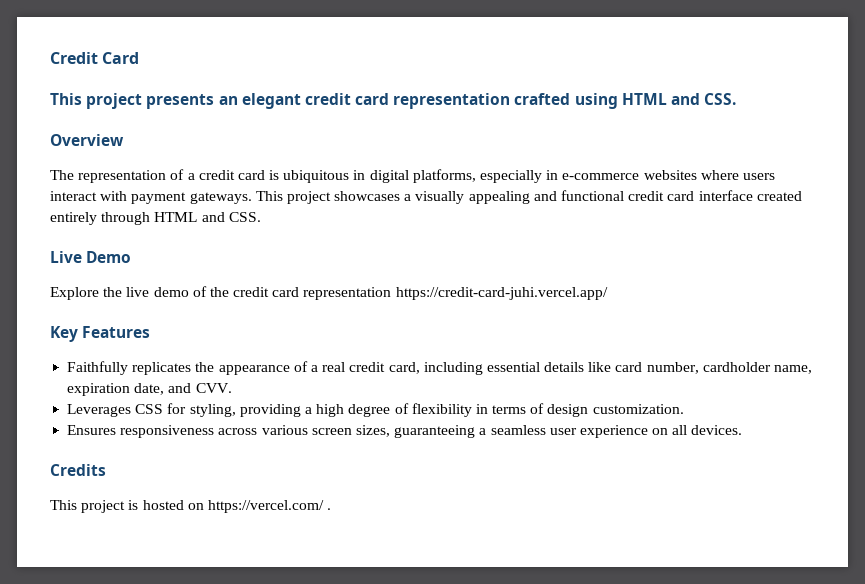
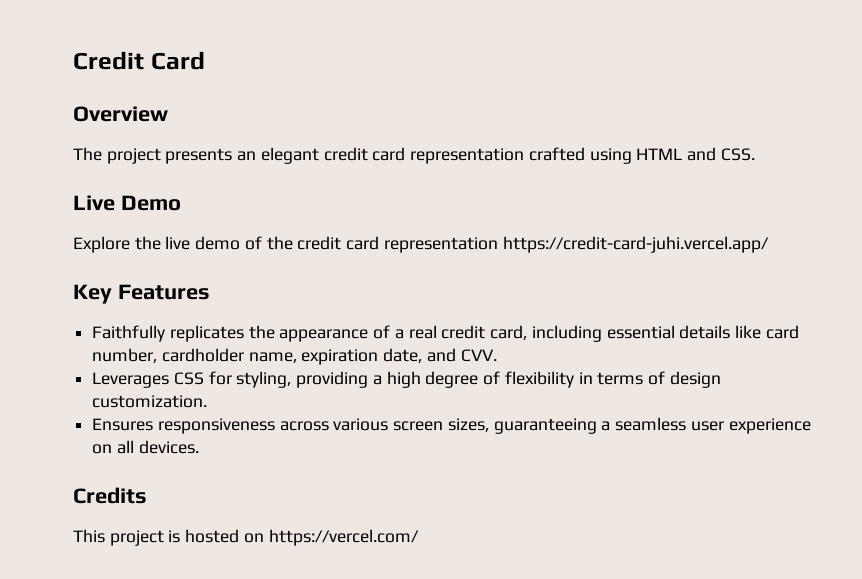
[50,93,82,105] This -> [73,106,168,122] [73,147,102,161] Overview // The
[50,134,124,146] [50,169,775,183] [50,190,802,204] [50,212,261,225] // Overview // The representation of a credit card is ubiquitous in digital platforms, especially in e-commerce websites where users interact with payment gateways. This project showcases a visually appealing and functional credit card interface created entirely through HTML and CSS. -> (755, 154) none
[327,508,332,510] . -> (419, 537) none

